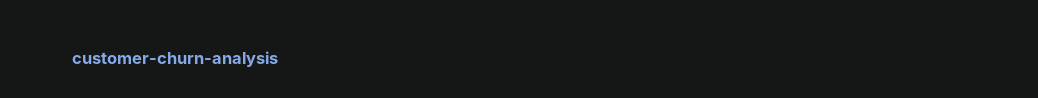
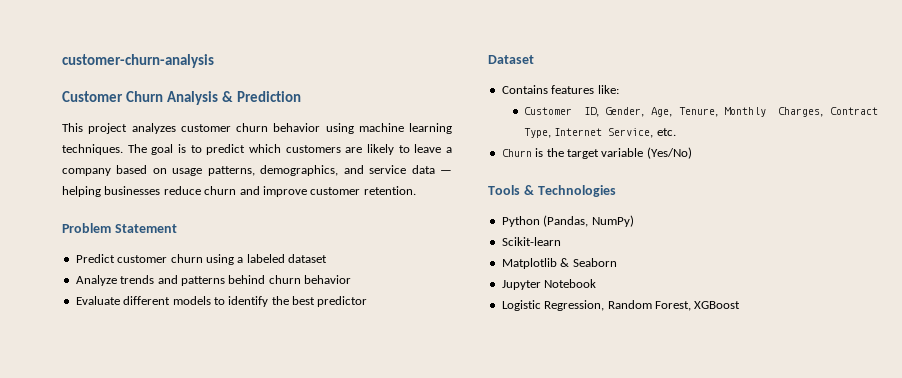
(278, 59) none -> [62,91,301,105] [62,123,452,134] [62,144,453,155] [62,165,453,176] [62,186,416,197] [62,223,177,233] [75,254,327,265] [75,275,351,286] [75,296,368,307] [488,55,534,64] [501,85,619,94] [523,107,878,117] [523,128,676,138] [501,147,692,159] [488,185,616,197] [501,215,634,227] [501,237,561,246] [501,258,617,269] [501,279,597,290] [501,300,741,311] // Customer Churn Analysis & Prediction // This project analyzes customer churn behavior using machine learning techniques. The goal is to predict which customers are likely to leave a company based on usage patterns, demographics, and service data — helping businesses reduce churn and improve customer retention. // Problem Statement // Predict customer churn using a labeled dataset // Analyze trends and patterns behind churn behavior // Evaluate different models to identify the best predictor // Dataset // Contains features like: // Customer ID, Gender, Age, Tenure, Monthly Charges, Contract Type, Internet Service, etc. // Churn is the target variable (Yes/No) // Tools & Technologies // Python (Pandas, NumPy) // Scikit-learn // Matplotlib & Seaborn // Jupyter Notebook // Logistic Regression, Random Forest, XGBoost

